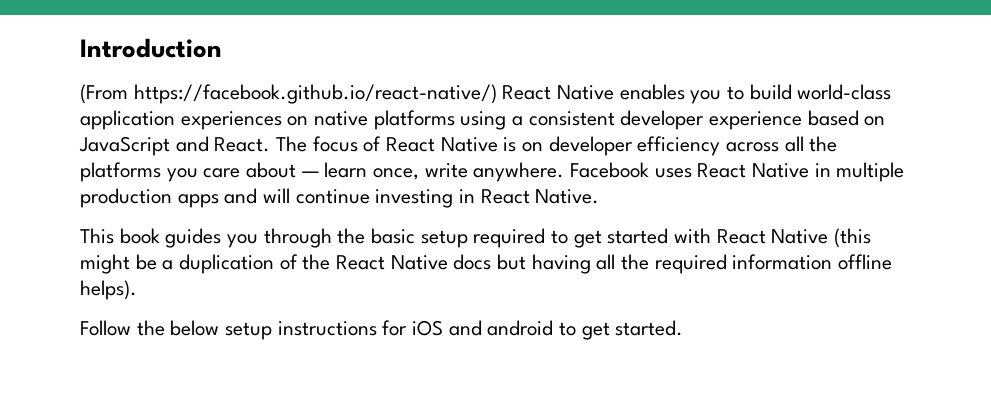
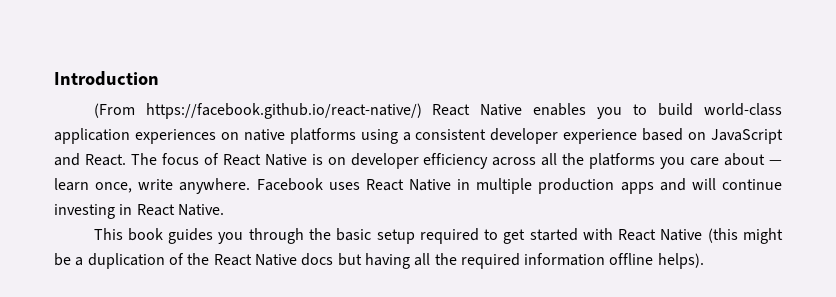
[80,320,684,340] // Follow the below setup instructions for iOS and android to get started. -> (704, 261) none

